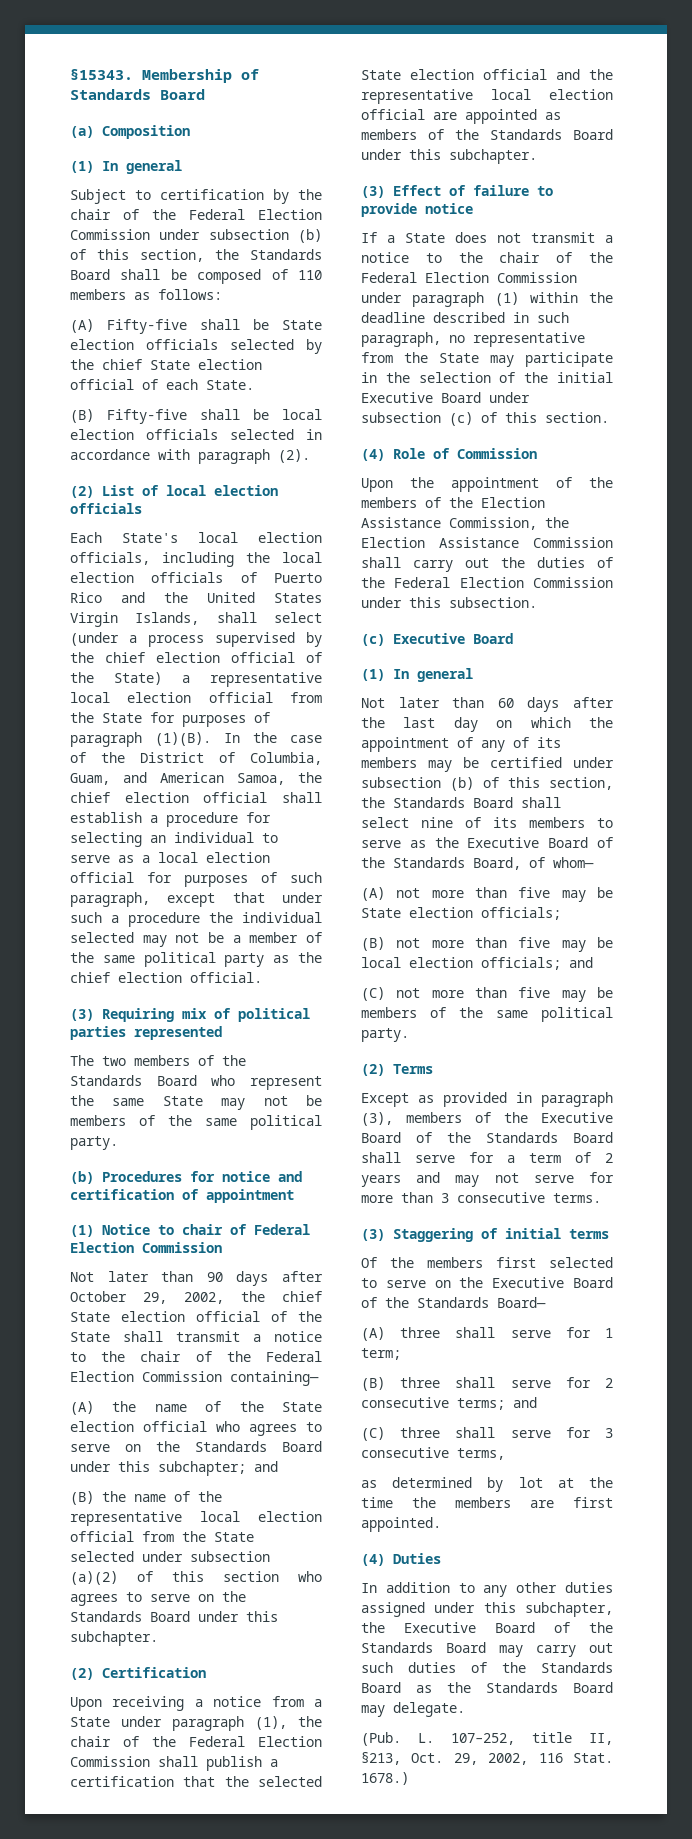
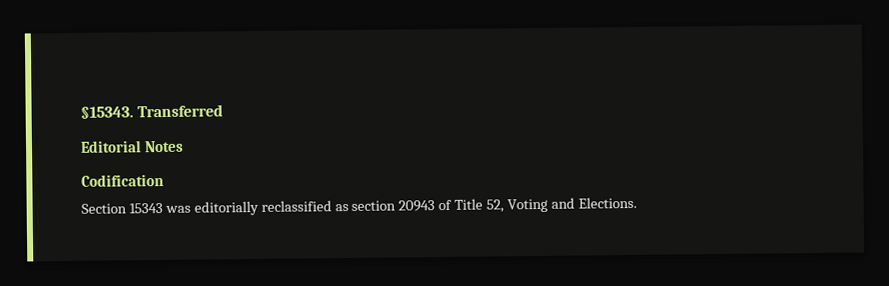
[142,69,259,83] [70,89,205,100] [70,125,190,139] [70,160,182,174] [70,189,322,204] [70,209,322,220] [70,229,322,243] [70,249,322,262] [70,269,322,284] [70,289,222,300] [70,319,322,334] [70,339,322,354] [70,359,262,370] [70,379,254,390] [70,409,322,424] [70,429,322,440] [70,449,310,464] [70,485,278,498] [70,503,142,514] [70,532,322,543] [70,552,322,567] [70,572,322,583] [70,592,322,603] [70,612,322,627] [70,632,322,647] [70,652,322,663] [70,672,322,687] [70,692,322,703] [70,712,270,727] [70,732,322,747] [70,752,322,765] [70,772,322,785] [70,792,322,803] [70,812,271,827] [70,832,278,847] [70,852,270,863] [70,872,322,887] [70,892,323,907] [70,912,322,927] [70,932,322,947] [70,952,322,967] [70,972,262,983] [70,1008,310,1022] [70,1026,222,1040] [70,1055,246,1066] [70,1075,322,1090] [70,1095,322,1110] [70,1115,322,1130] [70,1136,118,1150] [70,1171,302,1184] [70,1189,294,1203] [70,1224,310,1237] [70,1242,222,1253] [70,1271,323,1286] [70,1291,322,1304] [70,1311,322,1322] [70,1331,322,1342] [70,1351,322,1362] [70,1371,319,1386] [70,1401,322,1415] [70,1421,322,1436] [70,1441,322,1452] [70,1461,278,1476] [70,1491,222,1505] [70,1511,322,1526] [70,1531,254,1542] [70,1551,270,1562] [70,1571,322,1585] [70,1591,246,1606] [70,1611,278,1622] [70,1631,158,1646] [70,1667,206,1680] [70,1696,322,1711] [70,1716,322,1731] [70,1736,322,1747] [70,1756,278,1771] [70,1776,322,1787] [361,69,613,80] [361,89,613,104] [361,109,561,124] [361,129,613,140] [361,149,537,164] [361,185,553,198] [361,203,473,217] [361,232,613,243] [361,252,613,263] [361,272,577,283] [361,292,613,307] [361,312,569,323] [361,332,585,347] [361,352,613,367] [361,372,613,383] [361,392,530,403] [361,412,609,426] [361,448,537,461] [361,477,613,492] [361,497,545,508] [361,517,569,530] [361,537,613,548] [361,557,613,572] [361,577,613,588] [361,597,537,608] [361,633,513,646] [361,668,473,682] [361,697,614,712] [361,717,613,732] [361,737,561,752] [361,757,614,772] [361,777,613,791] [361,797,561,808] [361,817,613,828] [361,837,613,848] [361,857,594,870] [361,887,613,902] [361,907,561,920] [361,937,613,952] [361,957,593,970] [361,987,613,1002] [361,1007,613,1022] [361,1028,409,1042] [361,1064,433,1076] [361,1092,613,1107] [361,1112,613,1126] [361,1132,613,1143] [361,1152,613,1163] [361,1172,614,1187] [361,1192,601,1203] [361,1228,609,1242] [361,1257,613,1268] [361,1277,613,1288] [361,1297,546,1308] [361,1327,613,1341] [361,1348,401,1360] [361,1377,613,1391] [361,1397,537,1410] [361,1427,613,1441] [361,1447,505,1460] [361,1477,613,1492] [361,1497,613,1508] [361,1517,441,1532] [361,1553,441,1566] [361,1582,613,1597] [361,1602,613,1617] [361,1622,613,1633] [361,1642,613,1657] [361,1662,613,1673] [361,1682,613,1693] [361,1702,465,1717] [361,1732,613,1746] [361,1752,613,1765] [361,1772,409,1785] Membership of Standards Board // (a) Composition // (1) In general // Subject to certification by the chair of the Federal Election Commission under subsection (b) of this section, the Standards Board shall be composed of 110 members as follows: // (A) Fifty-five shall be State election officials selected by the chief State election official of each State. // (B) Fifty-five shall be local election officials selected in accordance with paragraph (2). // (2) List of local election officials // Each State's local election officials, including the local election officials of Puerto Rico and the United States Virgin Islands, shall select (under a process supervised by the chief election official of the State) a representative local election official from the State for purposes of paragraph (1)(B). In the case of the District of Columbia, Guam, and American Samoa, the chief election official shall establish a procedure for selecting an individual to serve as a local election official for purposes of such paragraph, except that under such a procedure the individual selected may not be a member of the same political party as the chief election official. // (3) Requiring mix of political parties represented // The two members of the Standards Board who represent the same State may not be members of the same political party. // (b) Procedures for notice and certification of appointment // (1) Notice to chair of Federal Election Commission // Not later than 90 days after October 29, 2002, the chief State election official of the State shall transmit a notice to the chair of the Federal Election Commission containing— // (A) the name of the State election official who agrees to serve on the Standards Board under this subchapter; and // (B) the name of the representative local election official from the State selected under subsection (a)(2) of this section who agrees to serve on the Standards Board under this subchapter. // (2) Certification // Upon receiving a notice from a State under paragraph (1), the chair of the Federal Election Commission shall publish a certification that the selected State election official and the representative local election official are appointed as members of the Standards Board under this subchapter. // (3) Effect of failure to provide notice // If a State does not transmit a notice to the chair of the Federal Election Commission under paragraph (1) within the deadline described in such paragraph, no representative from the State may participate in the selection of the initial Executive Board under subsection (c) of this section. // (4) Role of Commission // Upon the appointment of the members of the Election Assistance Commission, the Election Assistance Commission shall carry out the duties of the Federal Election Commission under this subsection. // (c) Executive Board // (1) In general // Not later than 60 days after the last day on which the appointment of any of its members may be certified under subsection (b) of this section, the Standards Board shall select nine of its members to serve as the Executive Board of the Standards Board, of whom— // (A) not more than five may be State election officials; // (B) not more than five may be local election officials; and // (C) not more than five may be members of the same political party. // (2) Terms // Except as provided in paragraph (3), members of the Executive Board of the Standards Board shall serve for a term of 2 years and may not serve for more than 3 consecutive terms. // (3) Staggering of initial terms // Of the members first selected to serve on the Executive Board of the Standards Board— // (A) three shall serve for 1 term; // (B) three shall serve for 2 consecutive terms; and // (C) three shall serve for 3 consecutive terms, // as determined by lot at the time the members are first appointed. // (4) Duties // In addition to any other duties assigned under this subchapter, the Executive Board of the Standards Board may carry out such duties of the Standards Board as the Standards Board may delegate. // (Pub. L. 107–252, title II, §213, Oct. 29, 2002, 116 Stat. 1678.) -> [137,104,224,118] [80,140,184,153] [81,173,164,187] [81,196,637,216] Transferred // Editorial Notes // Codification // Section 15343 was editorially reclassified as section 20943 of Title 52, Voting and Elections.

